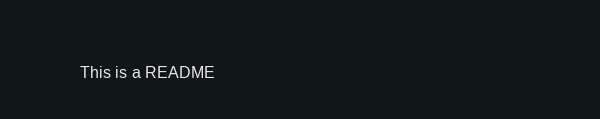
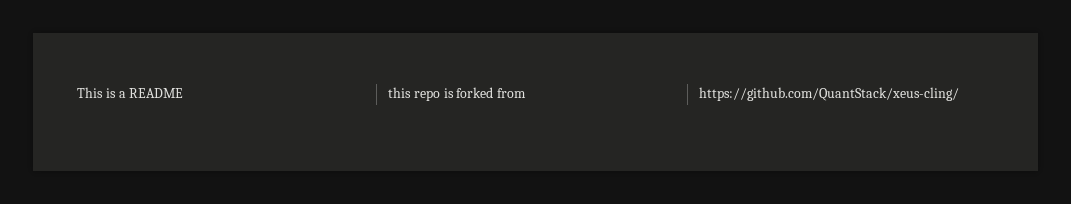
(215, 72) none -> [388,87,959,101] // this repo is forked from https://github.com/QuantStack/xeus-cling/

